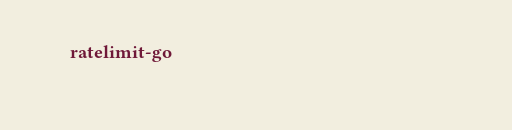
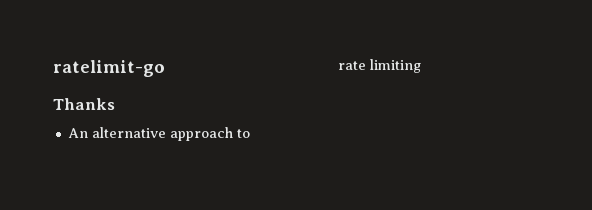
(172, 53) none -> [53,98,115,110] [67,127,250,141] [337,59,421,73] // Thanks // An alternative approach to rate limiting

